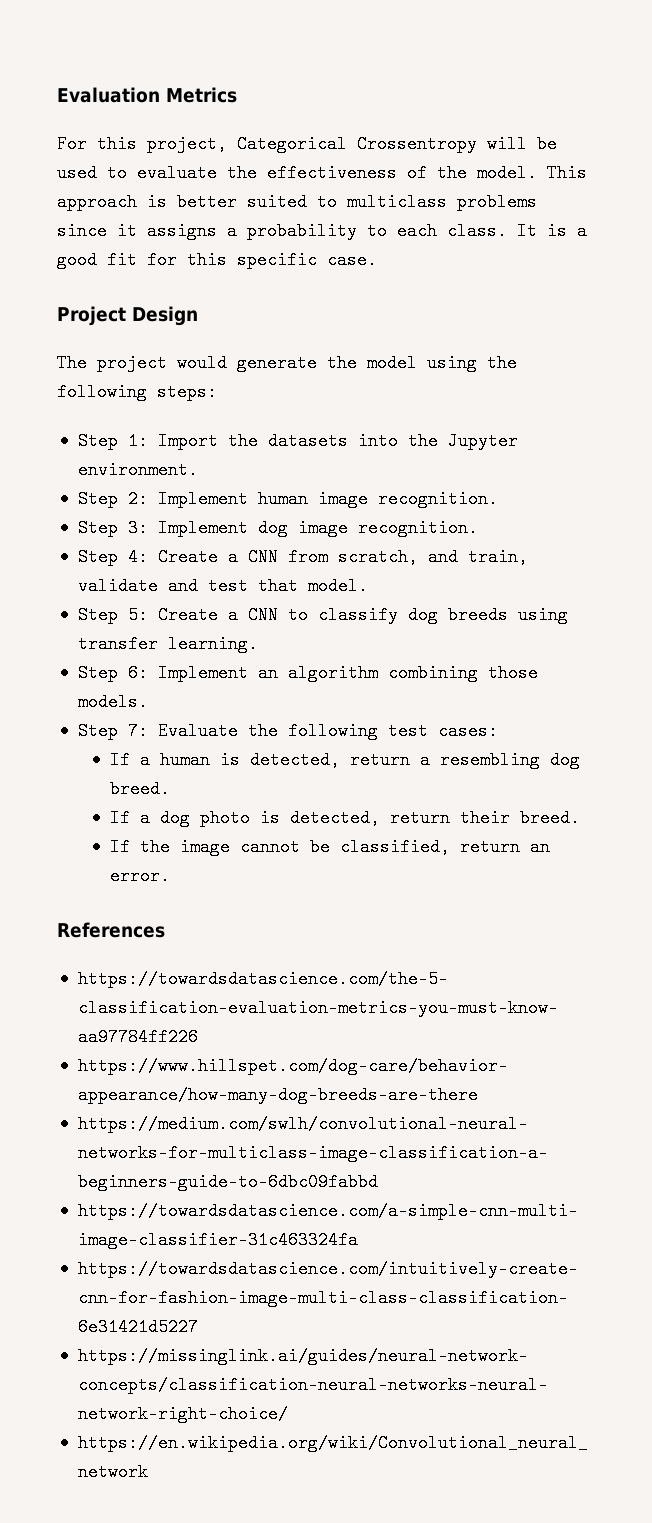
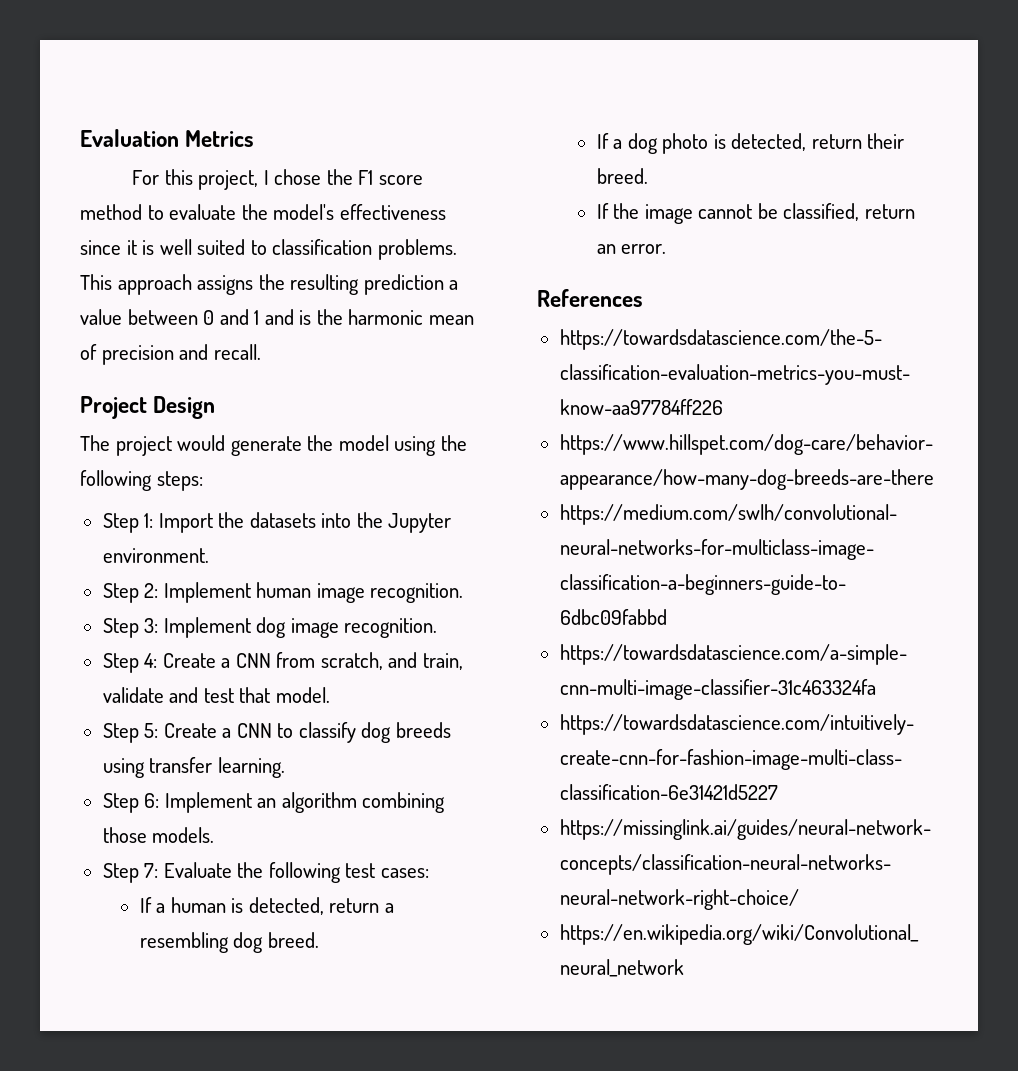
[237,135,557,153] [57,164,587,182] [57,193,537,211] [57,222,587,240] [57,251,377,269] Categorical Crossentropy will be used to evaluate the effectiveness of the model. This approach is better suited to multiclass problems since it assigns a probability to each class. It is a good fit for this specific case. -> [263,169,423,185] [80,204,446,220] [80,239,457,260] [80,274,459,295] [80,309,474,325] [80,344,261,365] I chose the F1 score method to evaluate the model's effectiveness since it is well suited to classification problems. This approach assigns the resulting prediction a value between 0 and 1 and is the harmonic mean of precision and recall.

